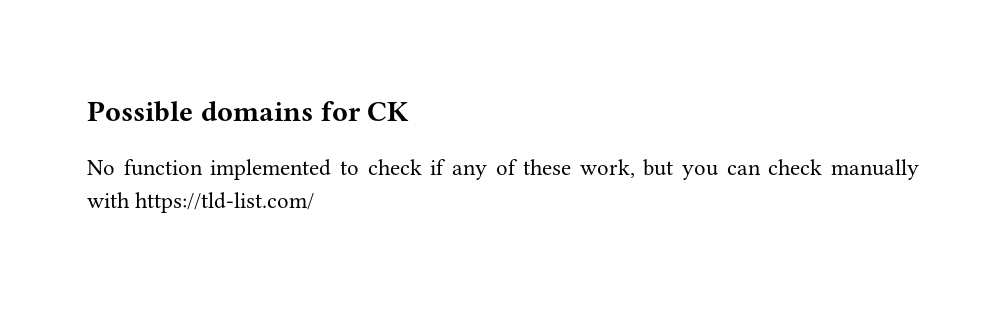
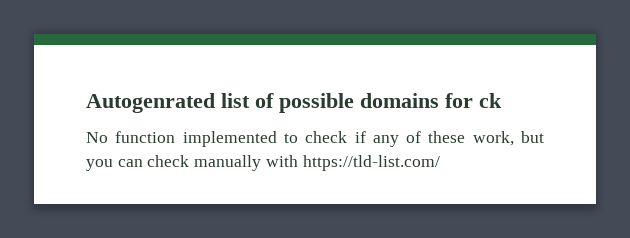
[87,101,193,122] Possible -> [86,93,354,113] Autogenrated list of possible
[367,102,410,121] CK -> [479,93,502,108] ck

